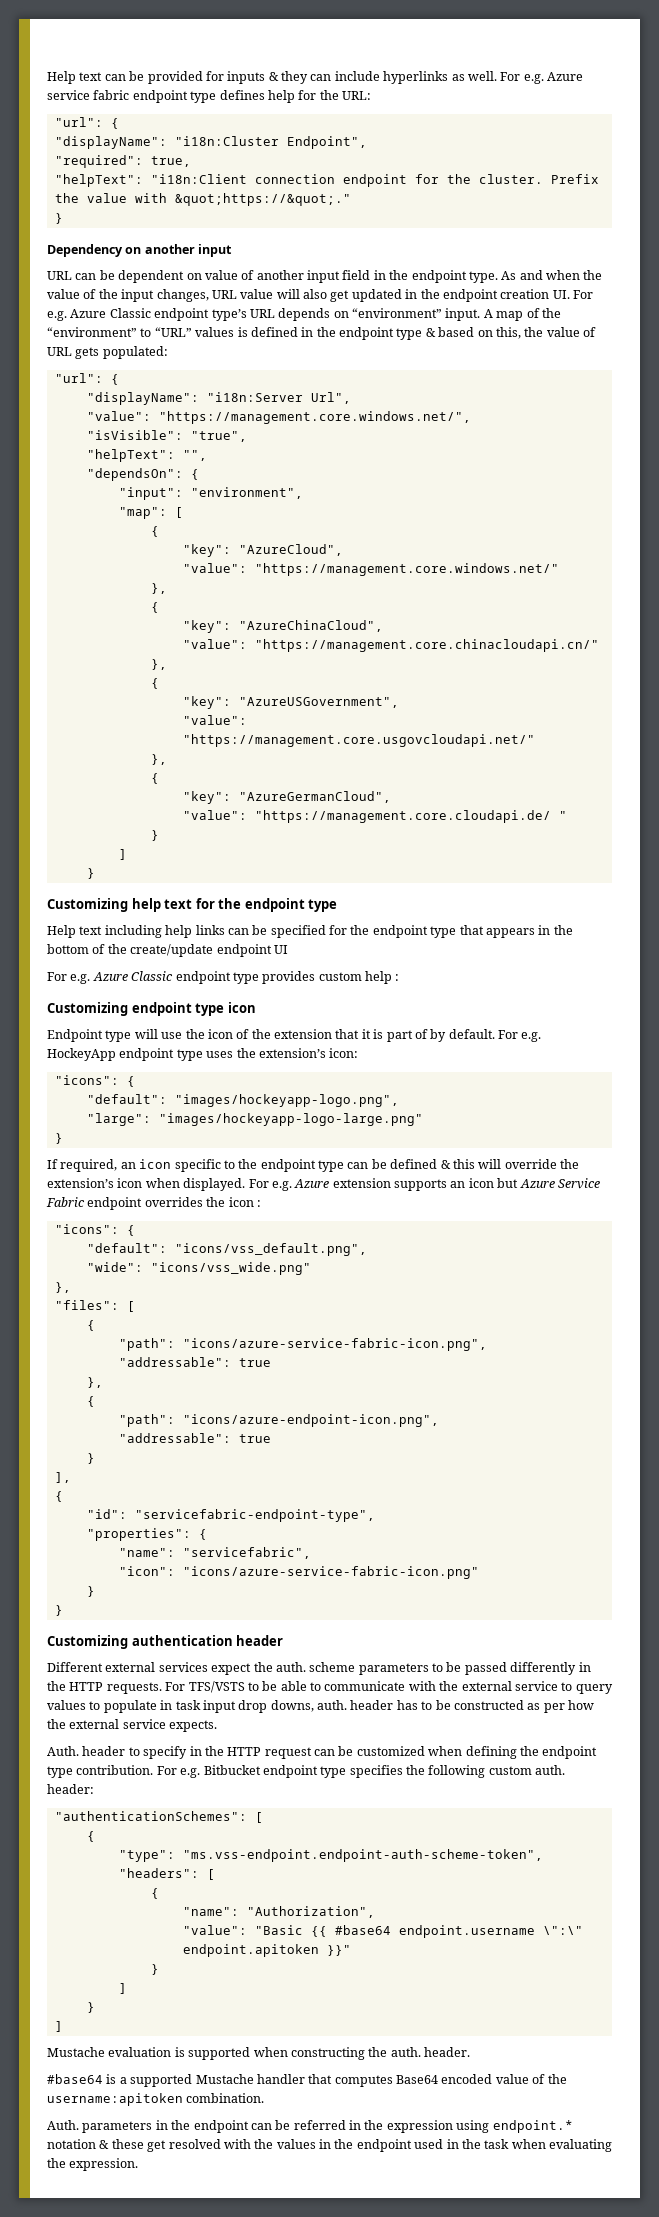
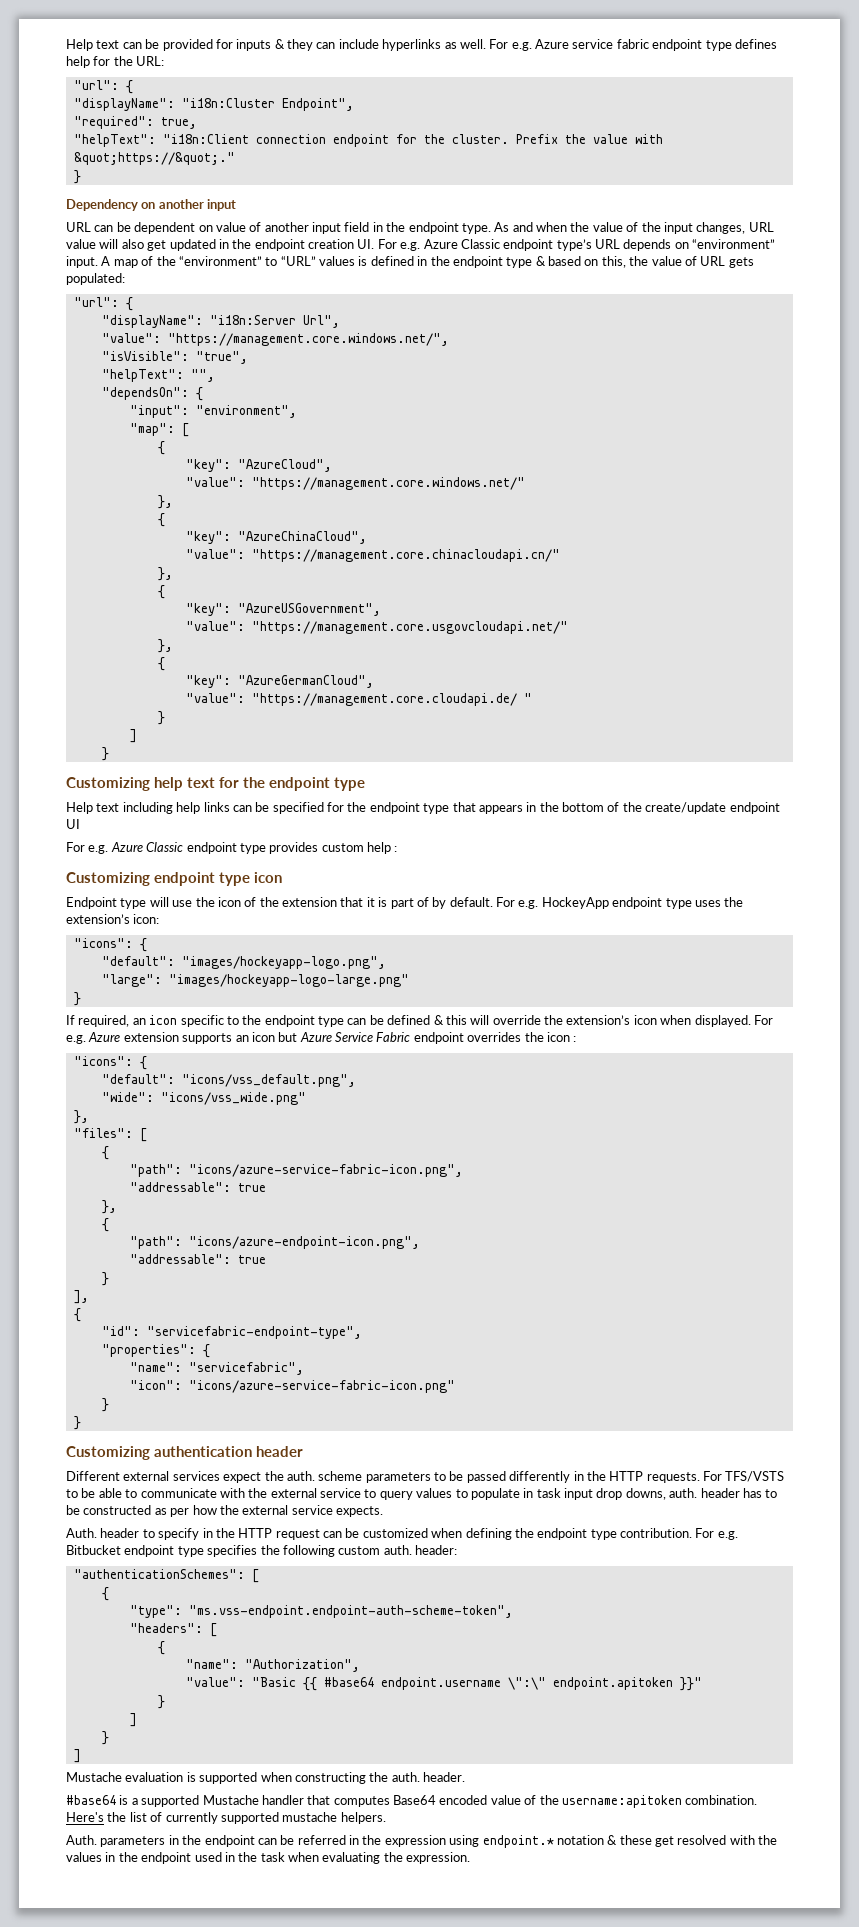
(265, 2098) none -> [66,1812,386,1824] Here's the list of currently supported mustache helpers.

